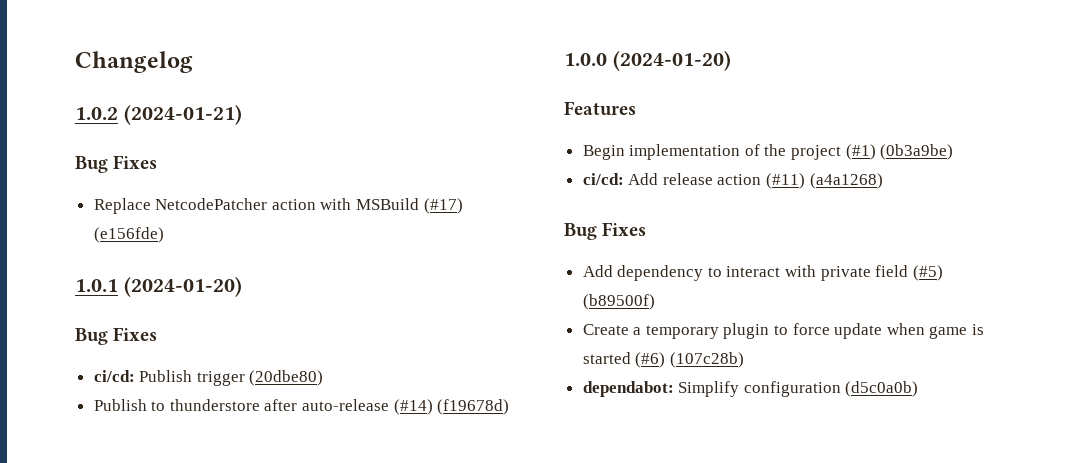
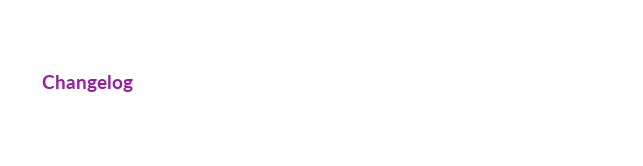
[75,104,242,125] [75,155,158,173] [93,198,463,214] [93,227,164,243] [75,276,242,297] [75,327,158,345] [93,370,324,386] [93,399,510,415] [564,50,731,71] [564,101,636,116] [582,144,954,160] [582,173,883,189] [564,222,647,240] [582,265,943,281] [582,294,655,310] [582,323,985,339] [582,352,744,368] [582,381,919,397] // 1.0.2 (2024-01-21) // Bug Fixes // Replace NetcodePatcher action with MSBuild (#17) (e156fde) // 1.0.1 (2024-01-20) // Bug Fixes // ci/cd: Publish trigger (20dbe80) // Publish to thunderstore after auto-release (#14) (f19678d) // 1.0.0 (2024-01-20) // Features // Begin implementation of the project (#1) (0b3a9be) // ci/cd: Add release action (#11) (a4a1268) // Bug Fixes // Add dependency to interact with private field (#5) (b89500f) // Create a temporary plugin to force update when game is started (#6) (107c28b) // dependabot: Simplify configuration (d5c0a0b) -> (133, 83) none

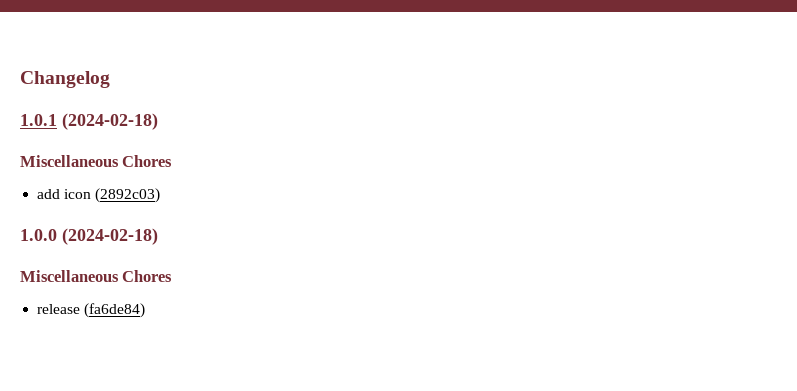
(133, 83) none -> [20,113,158,130] [20,155,173,167] [37,188,161,203] [20,228,158,245] [20,270,173,282] [37,303,146,318] // 1.0.1 (2024-02-18) // Miscellaneous Chores // add icon (2892c03) // 1.0.0 (2024-02-18) // Miscellaneous Chores // release (fa6de84)

